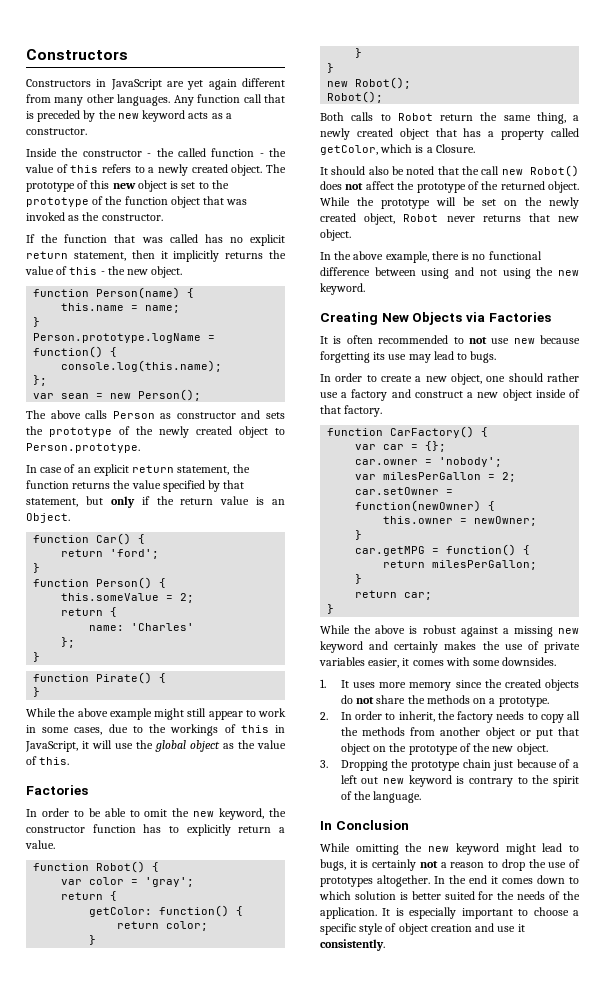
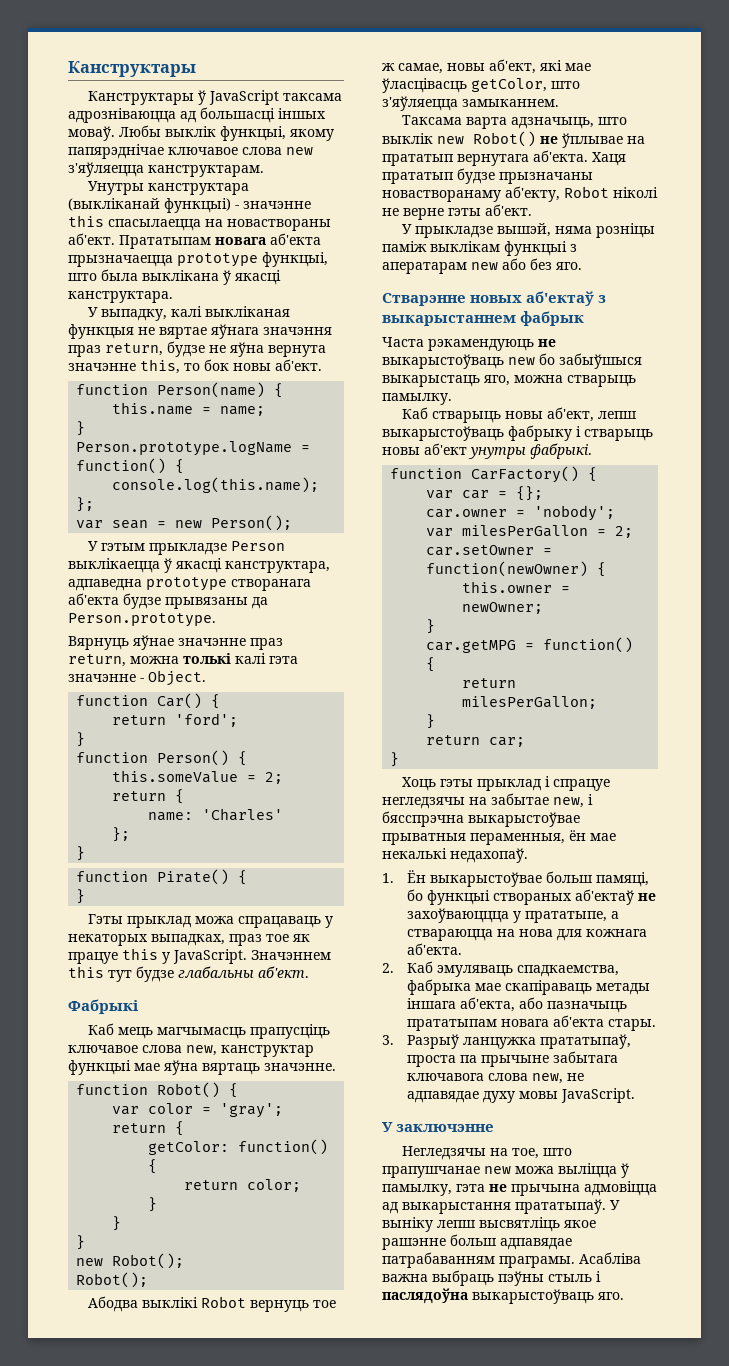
[26,49,128,60] [26,78,285,90] [26,94,285,106] [26,110,232,122] [26,128,87,135] [26,148,286,157] [25,164,286,176] [26,180,229,192] [26,196,248,208] [26,212,163,221] [26,234,285,246] [26,250,287,262] [25,266,183,278] Constructors // Constructors in JavaScript are yet again different from many other languages. Any function call that is preceded by the new keyword acts as a constructor. // Inside the constructor - the called function - the value of this refers to a newly created object. The prototype of this new object is set to the prototype of the function object that was invoked as the constructor. // If the function that was called has no explicit return statement, then it implicitly returns the value of this - the new object. -> [68,61,196,77] [87,90,342,105] [68,107,326,123] [68,125,334,141] [68,144,313,159] [68,162,264,177] [87,181,249,195] [68,198,311,213] [68,215,331,231] [68,233,321,249] [68,252,328,267] [68,269,281,285] [68,291,173,303] [87,306,290,321] [68,324,332,339] [68,341,326,357] [68,359,322,374] Канструктары // Канструктары ў JavaScript таксама адрозніваюцца ад большасці іншых моваў. Любы выклік функцыі, якому папярэднічае ключавое слова new з'яўляецца канструктарам. // Унутры канструктара (выкліканай функцыі) - значэнне this спасылаецца на новаствораны аб'ект. Прататыпам новага аб'екта прызначаецца prototype функцыі, што была выклікана ў якасці канструктара. // У выпадку, калі выкліканая функцыя не вяртае яўнага значэння праз return, будзе не яўна вернута значэнне this, то бок новы аб'ект.
[26,410,286,419] [26,426,285,438] [26,443,140,453] [26,464,250,476] [26,480,245,492] [26,496,285,508] The above calls Person as constructor and sets the prototype of the newly created object to Person.prototype. // In case of an explicit return statement, the function returns the value specified by that statement, but only if the return value is an -> [87,541,285,555] [68,558,330,573] [68,577,311,591] [68,593,268,609] [68,613,216,627] [68,635,283,650] [68,653,298,667] [68,674,144,682] У гэтым прыкладзе Person выклікаецца ў якасці канструктара, адпаведна prototype створанага аб'екта будзе прывязаны да Person.prototype. // Вярнуць яўнае значэнне праз return, можна толькі калі гэта значэнне -
[26,708,286,720] [26,724,285,736] [25,740,286,752] [26,756,70,765] [26,785,88,795] [26,808,286,820] [26,824,285,836] [25,840,55,849] While the above example might still appear to work in some cases, due to the workings of this in JavaScript, it will use the global object as the value of this. // Factories // In order to be able to omit the new keyword, the constructor function has to explicitly return a value. -> [87,914,333,928] [68,934,310,946] [68,948,331,964] [68,966,309,982] [68,999,139,1014] [87,1023,330,1039] [68,1045,314,1057] [68,1060,336,1075] Гэты прыклад можа спрацаваць у некаторых выпадках, праз тое як працуе this у JavaScript. Значэннем this тут будзе глабальны аб'ект. // Фабрыкі // Каб мець магчымасць прапусціць ключавое слова new, канструктар функцыі мае яўна вяртаць значэнне.
[320,112,579,124] [320,128,579,140] [320,144,475,155] [320,165,579,177] [320,181,579,193] [320,197,579,209] [320,213,579,225] [320,229,351,241] [320,251,542,263] [320,267,579,279] [320,283,365,295] [320,312,551,325] [320,335,580,344] [320,351,497,363] [320,373,579,385] [320,389,580,401] [320,405,383,417] Both calls to Robot return the same thing, a newly created object that has a property called getColor, which is a Closure. // It should also be noted that the call new Robot() does not affect the prototype of the returned object. While the prototype will be set on the newly created object, Robot never returns that new object. // In the above example, there is no functional difference between using and not using the new keyword. // Creating New Objects via Factories // It is often recommended to not use new because forgetting its use may lead to bugs. // In order to create a new object, one should rather use a factory and construct a new object inside of that factory. -> [87,1296,336,1312] [382,59,591,74] [382,78,580,93] [382,96,559,111] [401,115,627,129] [382,131,645,148] [382,150,626,166] [382,168,593,184] [382,186,658,202] [382,204,532,220] [401,223,655,238] [382,241,577,256] [382,258,582,274] [382,291,607,306] [382,311,585,326] [382,337,556,351] [382,353,642,369] [382,375,636,387] [382,393,452,405] [401,407,636,423] [382,425,653,441] [382,443,592,459] Абодва выклікі Robot вернуць тое ж самае, новы аб'ект, які мае ўласцівасць getColor, што з'яўляецца замыканнем. // Таксама варта адзначыць, што выклік new Robot() не ўплывае на прататып вернутага аб'екта. Хаця прататып будзе прызначаны новастворанаму аб'екту, Robot ніколі не верне гэты аб'ект. // У прыкладзе вышэй, няма розніцы паміж выклікам функцыі з аператарам new або без яго. // Стварэнне новых аб'ектаў з выкарыстаннем фабрык // Часта рэкамендуюць не выкарыстоўваць new бо забыўшыся выкарыстаць яго, можна стварыць памылку. // Каб стварыць новы аб'ект, лепш выкарыстоўваць фабрыку і стварыць новы аб'ект унутры фабрыкі.
[320,625,579,637] [320,641,580,653] [319,657,557,668] [320,679,579,691] [340,695,549,707] [320,711,580,723] [340,727,579,739] [340,743,548,755] [320,759,579,771] [340,775,579,787] [340,791,422,803] [320,820,409,830] [320,843,579,855] [320,859,580,871] [320,875,579,887] [319,891,580,900] [320,907,579,919] [320,923,525,935] [320,939,385,951] While the above is robust against a missing new keyword and certainly makes the use of private variables easier, it comes with some downsides. // 1. It uses more memory since the created objects do not share the methods on a prototype. // 2. In order to inherit, the factory needs to copy all the methods from another object or put that object on the prototype of the new object. // 3. Dropping the prototype chain just because of a left out new keyword is contrary to the spirit of the language. // In Conclusion // While omitting the new keyword might lead to bugs, it is certainly not a reason to drop the use of prototypes altogether. In the end it comes down to which solution is better suited for the needs of the application. It is especially important to choose a specific style of object creation and use it consistently. -> [401,776,610,791] [382,793,593,809] [382,811,580,827] [382,830,616,845] [382,848,528,863] [382,870,649,887] [406,889,656,905] [406,908,619,923] [406,929,647,941] [406,943,462,955] [382,961,619,977] [406,979,650,995] [406,997,627,1013] [406,1015,656,1031] [382,1034,631,1049] [406,1051,618,1067] [406,1073,584,1084] [406,1088,635,1103] [382,1122,495,1132] [401,1146,572,1160] [382,1163,629,1178] [382,1181,657,1196] [382,1199,620,1214] [382,1217,596,1232] [382,1234,572,1250] [382,1252,641,1268] [382,1270,601,1286] [382,1288,624,1304] Хоць гэты прыклад і спрацуе негледзячы на забытае new, і бясспрэчна выкарыстоўвае прыватныя пераменныя, ён мае некалькі недахопаў. // 1. Ён выкарыстоўвае больш памяці, бо функцыі створаных аб'ектаў не захоўваюццца у прататыпе, а ствараюцца на нова для кожнага аб'екта. // 2. Каб эмуляваць спадкаемства, фабрыка мае скапіраваць метады іншага аб'екта, або пазначыць прататыпам новага аб'екта стары. // 3. Разрыў ланцужка прататыпаў, проста па прычыне забытага ключавога слова new, не адпавядае духу мовы JavaScript. // У заключэнне // Негледзячы на тое, што прапушчанае new можа выліцца ў памылку, гэта не прычына адмовіцца ад выкарыстання прататыпаў. У выніку лепш высвятліць якое рашэнне больш адпавядае патрабаванням праграмы. Асабліва важна выбраць пэўны стыль і паслядоўна выкарыстоўваць яго.

